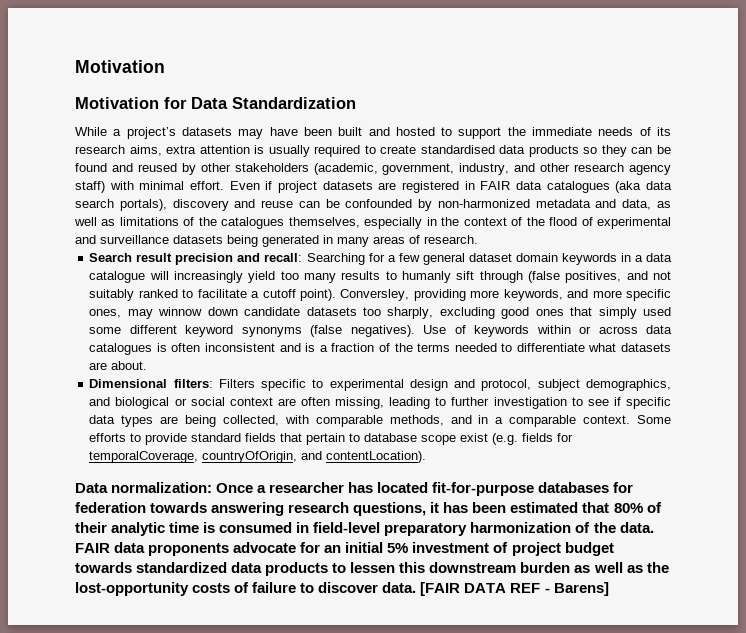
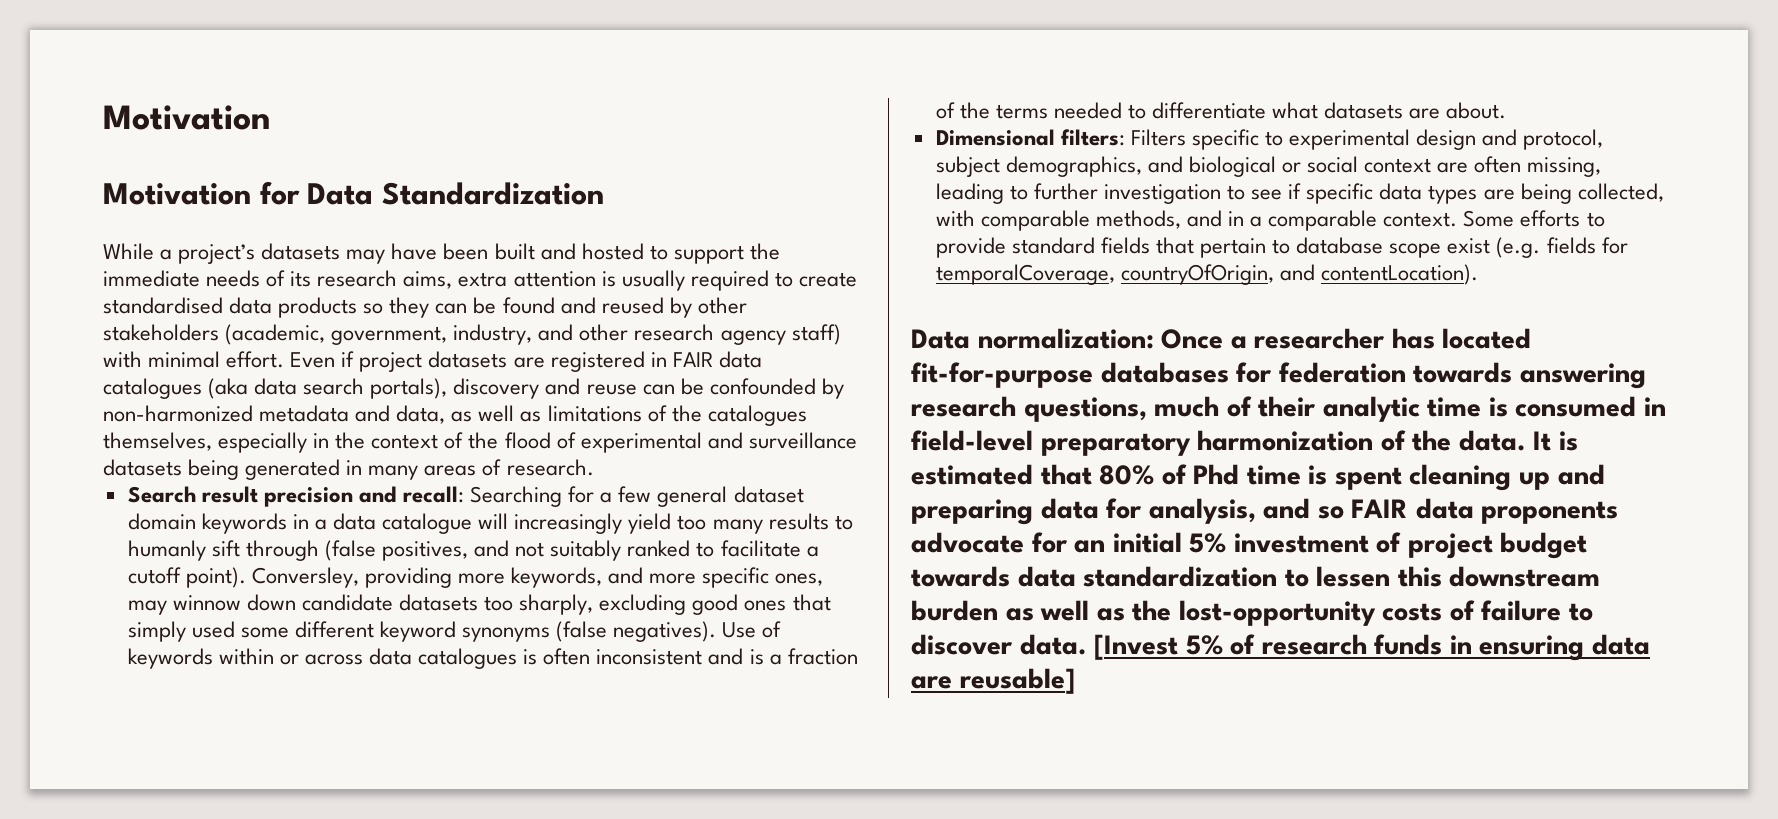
[430,502,643,513] it has been estimated that 80% -> [1154,396,1220,417] much
(654, 527) none -> [1533,431,1578,451] [911,464,1605,491] [911,498,1344,525] It is estimated that 80% of Phd time is spent cleaning up and preparing data for analysis, and so
[136,562,329,576] standardized data products -> [1017,566,1278,587] data standardization
[420,582,609,596] [FAIR DATA REF - Barens] -> [1094,634,1651,661] [911,668,1075,694] [Invest 5% of research funds in ensuring data are reusable]

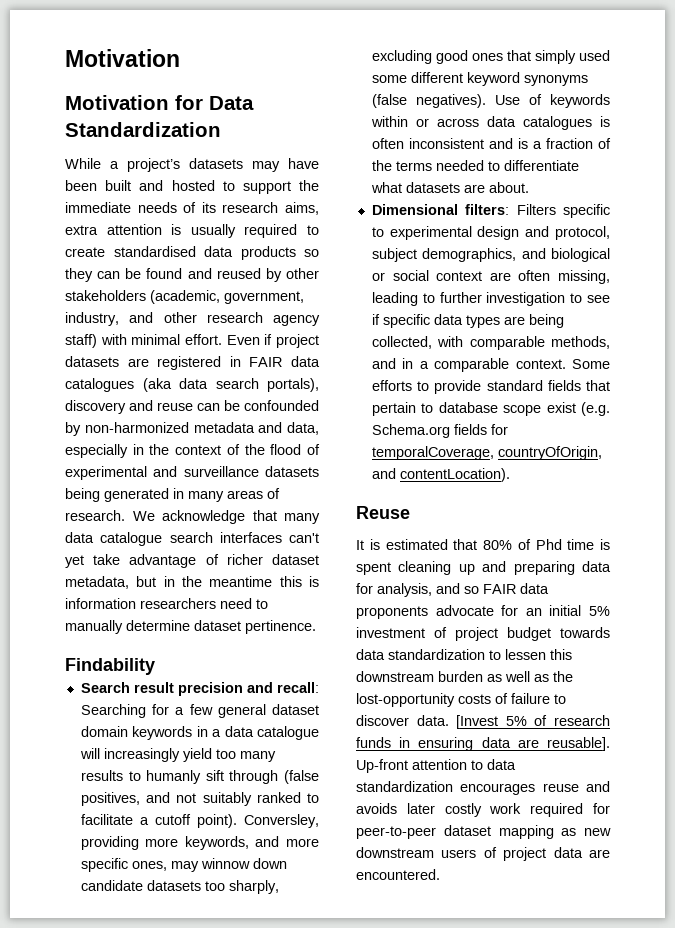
[451,405,807,426] [103,432,212,451] as well as limitations of the catalogues themselves, -> (319, 428) none
(594, 467) none -> [132,510,320,524] [65,532,319,546] [65,554,319,568] [65,576,319,589] [65,598,268,609] [65,620,316,634] [65,658,155,675] We acknowledge that many data catalogue search interfaces can't yet take advantage of richer dataset metadata, but in the meantime this is information researchers need to manually determine dataset pertinence. // Findability
(1541, 247) none -> [371,424,450,438] Schema.org
[911,328,1532,349] [911,362,1646,389] [911,396,1667,422] [911,430,1526,456] Data normalization: Once a researcher has located fit-for-purpose databases for federation towards answering research questions, much of their analytic time is consumed in field-level preparatory harmonization of the data. -> [356,506,410,519] Reuse //
[959,668,1075,694] reusable] -> [547,737,610,751] [356,759,516,773] [356,781,610,795] [356,803,610,817] [356,825,611,839] [356,847,610,861] [356,869,440,880] reusable]. Up-front attention to data standardization encourages reuse and avoids later costly work required for peer-to-peer dataset mapping as new downstream users of project data are encountered.

